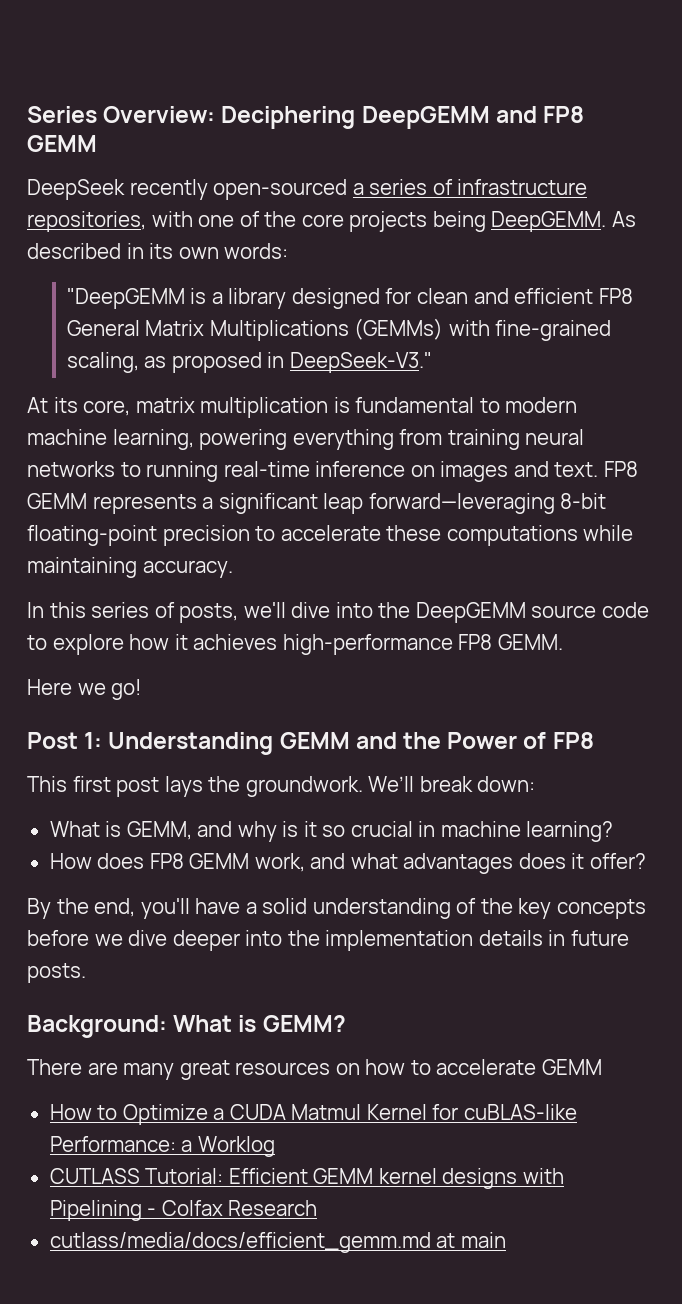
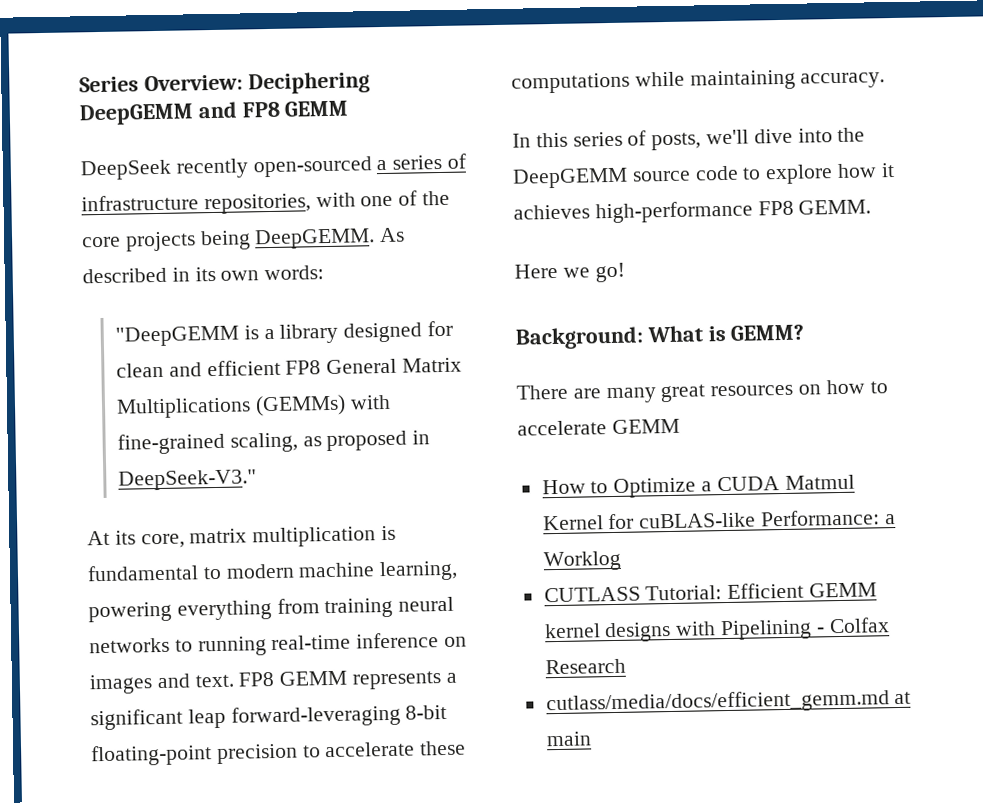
[368,493,555,514] forward—leveraging -> [230,704,401,728] forward-leveraging
[27,732,594,755] [27,776,536,797] [49,821,614,842] [49,853,646,874] [27,898,646,919] [27,930,629,951] [27,963,86,983] // Post 1: Understanding GEMM and the Power of FP8 // This first post lays the groundwork. We’ll break down: // What is GEMM, and why is it so crucial in machine learning? // How does FP8 GEMM work, and what advantages does it offer? // By the end, you'll have a solid understanding of the key concepts before we dive deeper into the implementation details in future posts. -> (625, 272) none

